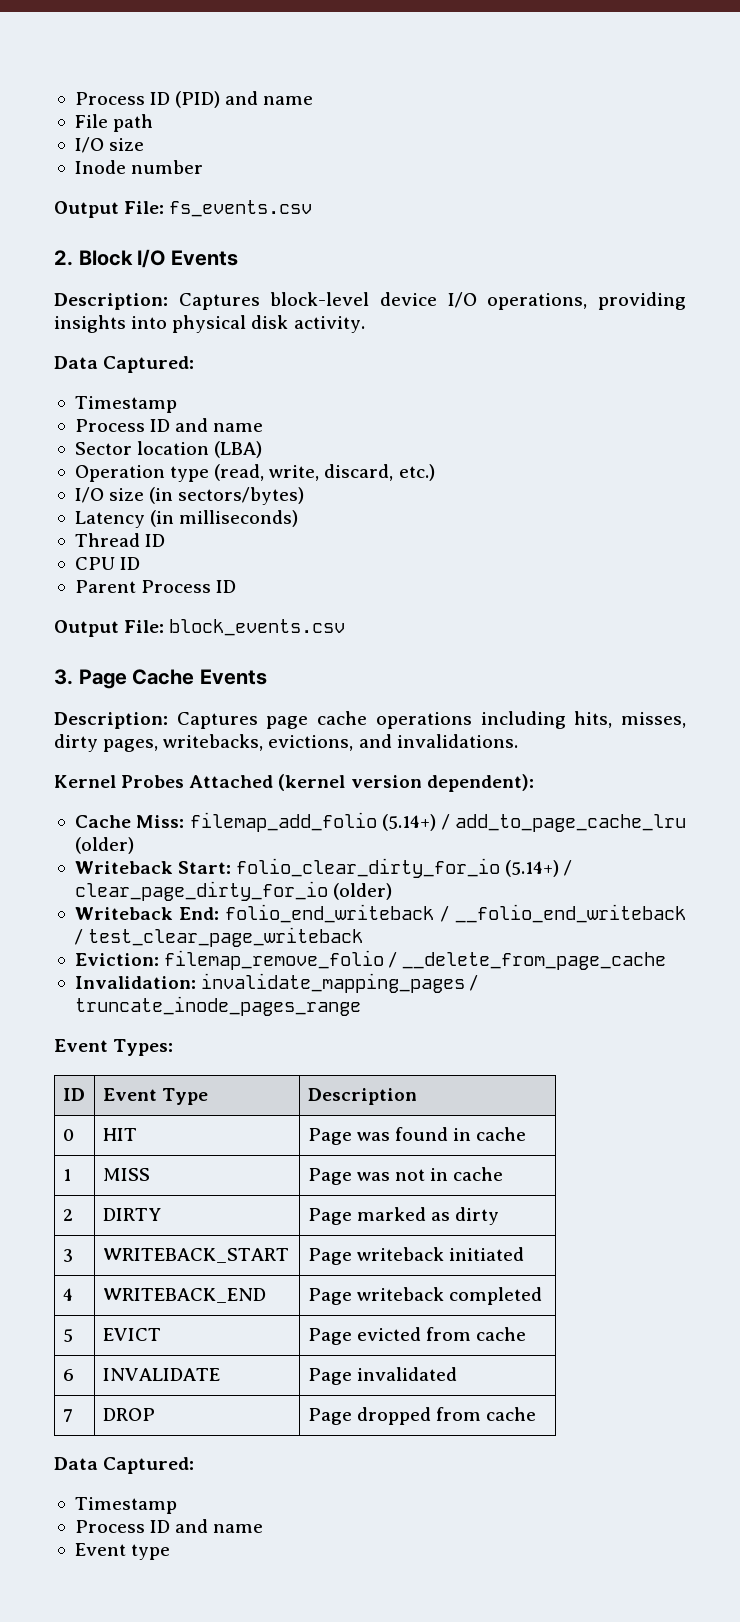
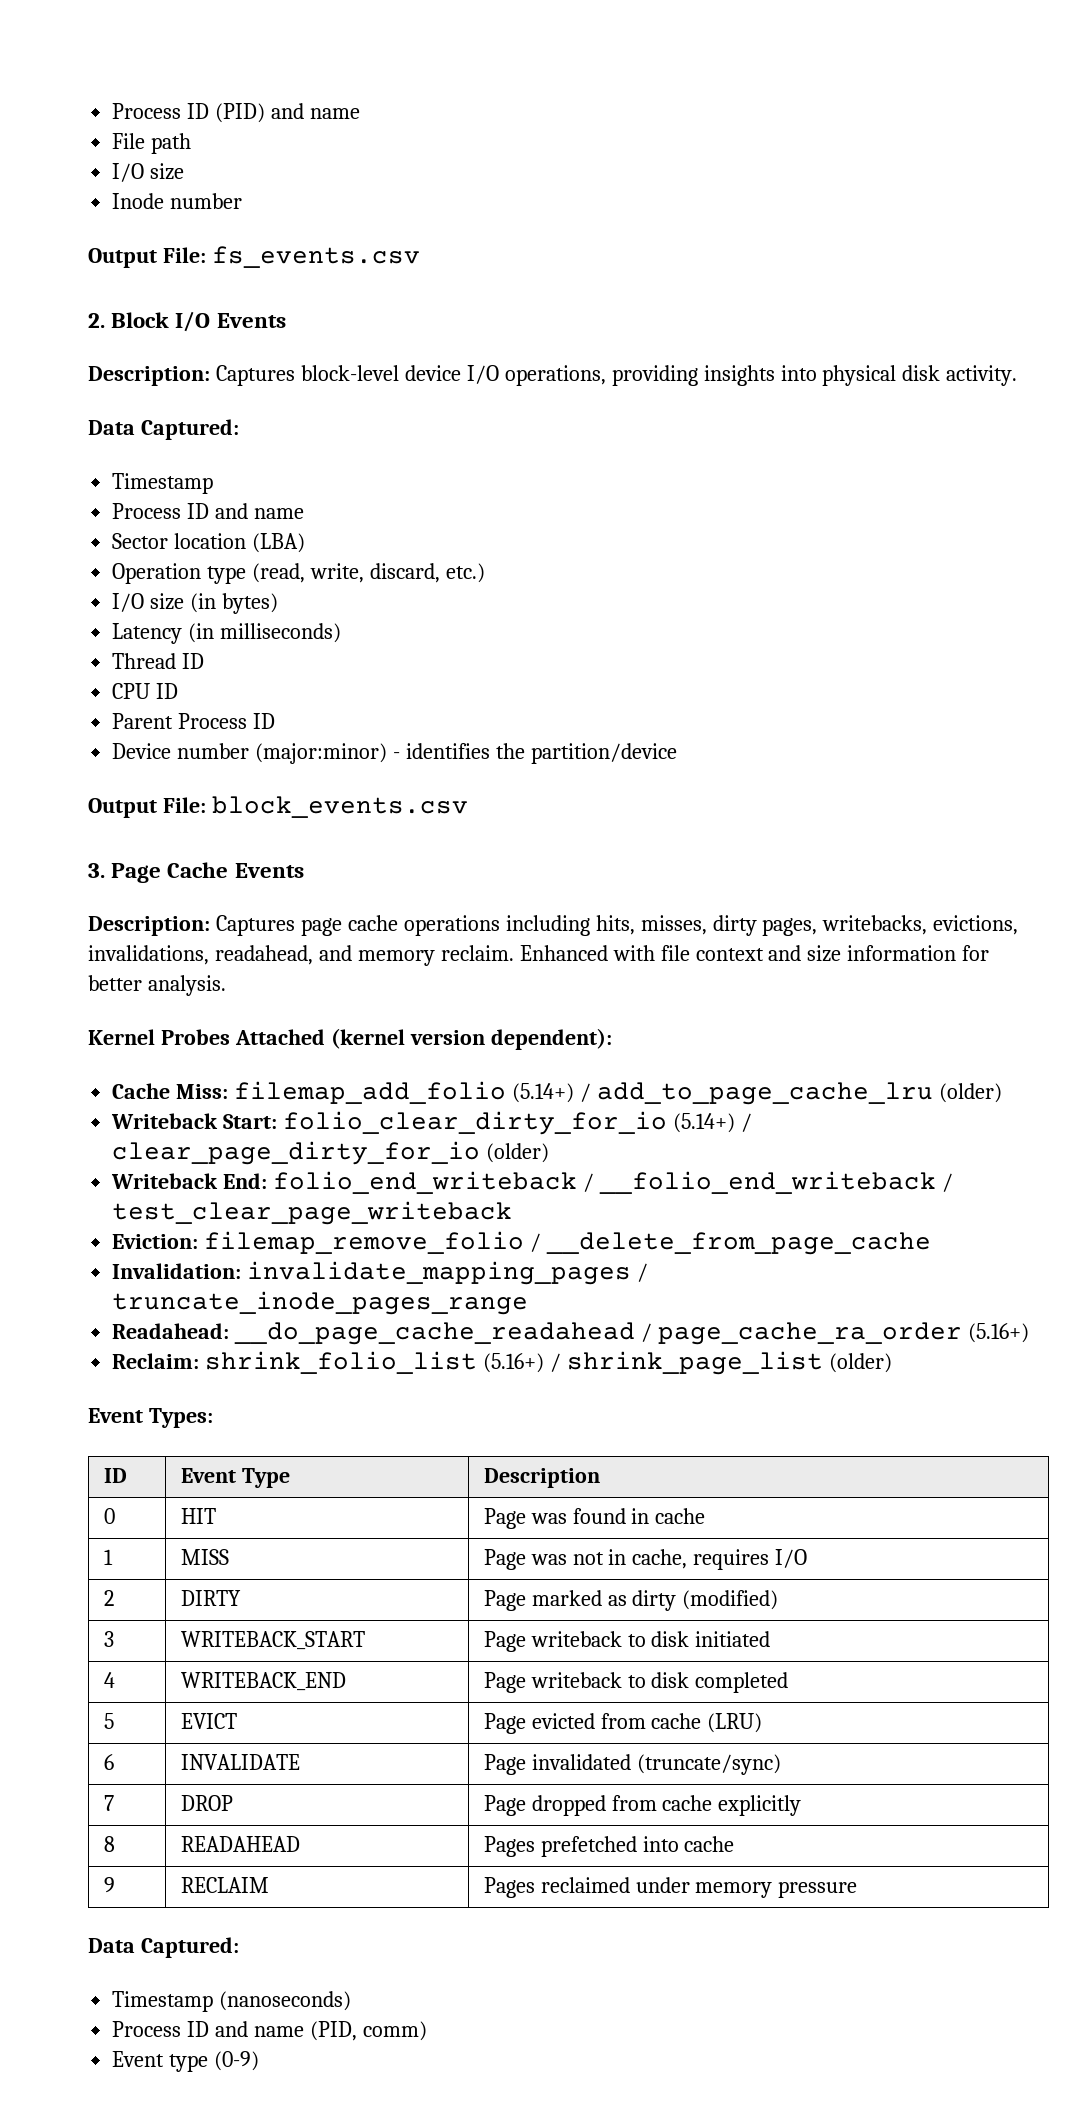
[178,487,305,505] sectors/bytes) -> [222,593,279,614] bytes)
(237, 586) none -> [112,743,677,764] // Device number (major:minor) - identifies the partition/device
[358,734,518,748] and invalidations. -> [88,945,990,966] [88,975,226,996] invalidations, readahead, and memory reclaim. Enhanced with file context and size information for better analysis.
(361, 1006) none -> [112,1322,1029,1345] [112,1351,892,1375] // Readahead: __do_page_cache_readahead / page_cache_ra_order (5.16+) // Reclaim: shrink_folio_list (5.16+) / shrink_page_list (older)
[453,1167,504,1181] cache -> [632,1549,808,1570] cache, requires I/O
(500, 1216) none -> [682,1590,779,1610] (modified)
(444, 1254) none -> [627,1631,690,1647] to disk
(444, 1294) none -> [627,1672,690,1688] to disk
(527, 1334) none -> [707,1713,763,1733] (LRU)
(457, 1374) none -> [636,1754,781,1775] (truncate/sync)
[54,1457,195,1474] [74,1497,177,1514] [74,1519,264,1533] // Data Captured: // Timestamp // Process ID and name -> [718,1795,802,1816] [103,1836,115,1852] [180,1836,300,1852] [483,1836,735,1857] [103,1877,115,1893] [180,1877,269,1893] [483,1877,858,1898] [88,1937,239,1958] [112,1991,352,2012] [112,2021,427,2041] explicitly // 8 | READAHEAD | Pages prefetched into cache // 9 | RECLAIM | Pages reclaimed under memory pressure // Data Captured: // Timestamp (nanoseconds) // Process ID and name (PID, comm)
(171, 1552) none -> [214,2051,260,2071] (0-9)

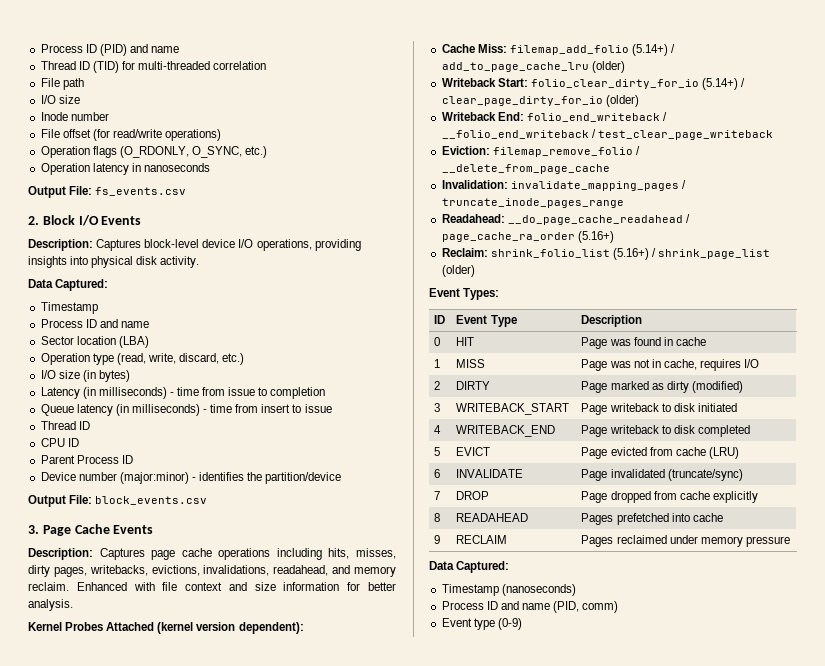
(360, 113) none -> [40,61,267,73] // Thread ID (TID) for multi-threaded correlation
(243, 201) none -> [40,129,222,141] [40,146,268,158] [40,163,210,175] // File offset (for read/write operations) // Operation flags (O_RDONLY, O_SYNC, etc.) // Operation latency in nanoseconds
(342, 633) none -> [169,387,326,399] [40,404,332,416] - time from issue to completion // Queue latency (in milliseconds) - time from insert to issue

